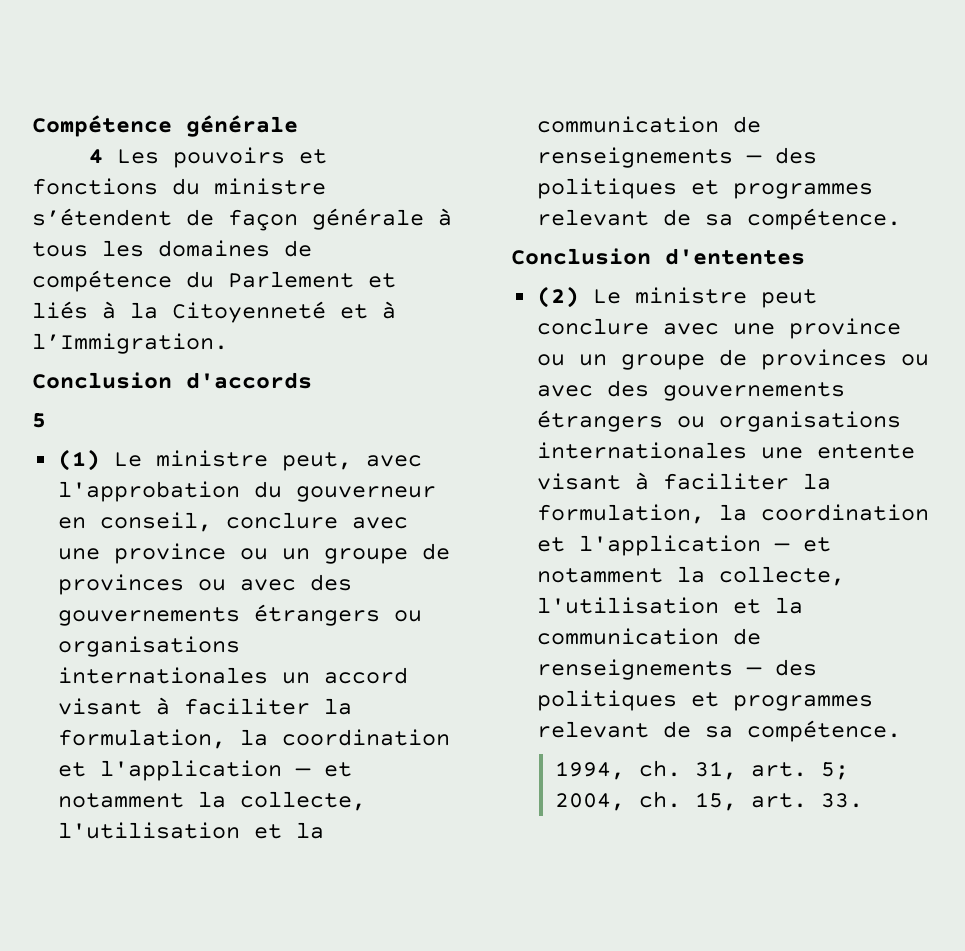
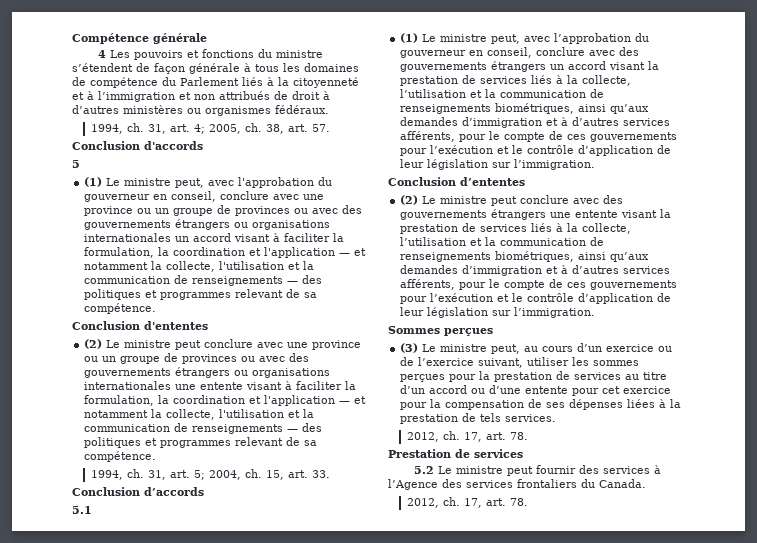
[368,273,396,288] [32,301,396,323] [32,333,228,354] et liés à la Citoyenneté et à l’Immigration. -> [242,77,359,88] [72,91,330,102] [72,105,329,116] [90,123,330,134] liés à la citoyenneté et à l’immigration et non attribués de droit à d’autres ministères ou organismes fédéraux. // 1994, ch. 31, art. 4; 2005, ch. 38, art. 57.
(864, 800) none -> [72,487,204,496] [72,506,92,514] [400,33,650,44] [400,47,640,58] [400,61,660,72] [400,75,632,86] [400,89,605,98] [400,103,650,114] [400,117,671,128] [400,131,678,142] [400,145,672,156] [400,159,596,170] [388,177,525,186] [400,195,624,206] [400,209,672,220] [400,223,632,234] [400,237,605,246] [400,251,650,262] [400,265,671,276] [400,279,678,290] [400,293,672,304] [400,307,596,318] [388,326,493,336] [400,343,673,354] [400,357,640,368] [400,371,668,382] [400,385,672,396] [400,399,682,410] [400,413,557,424] [406,431,528,442] [388,449,523,458] [414,465,662,476] [388,479,646,490] [406,497,528,508] // Conclusion d’accords // 5.1 // (1) Le ministre peut, avec l’approbation du gouverneur en conseil, conclure avec des gouvernements étrangers un accord visant la prestation de services liés à la collecte, l’utilisation et la communication de renseignements biométriques, ainsi qu’aux demandes d’immigration et à d’autres services afférents, pour le compte de ces gouvernements pour l’exécution et le contrôle d’application de leur législation sur l’immigration. // Conclusion d’ententes // (2) Le ministre peut conclure avec des gouvernements étrangers une entente visant la prestation de services liés à la collecte, l’utilisation et la communication de renseignements biométriques, ainsi qu’aux demandes d’immigration et à d’autres services afférents, pour le compte de ces gouvernements pour l’exécution et le contrôle d’application de leur législation sur l’immigration. // Sommes perçues // (3) Le ministre peut, au cours d’un exercice ou de l’exercice suivant, utiliser les sommes perçues pour la prestation de services au titre d’un accord ou d’une entente pour cet exercice pour la compensation de ses dépenses liées à la prestation de tels services. // 2012, ch. 17, art. 78. // Prestation de services // 5.2 Le ministre peut fournir des services à l’Agence des services frontaliers du Canada. // 2012, ch. 17, art. 78.

